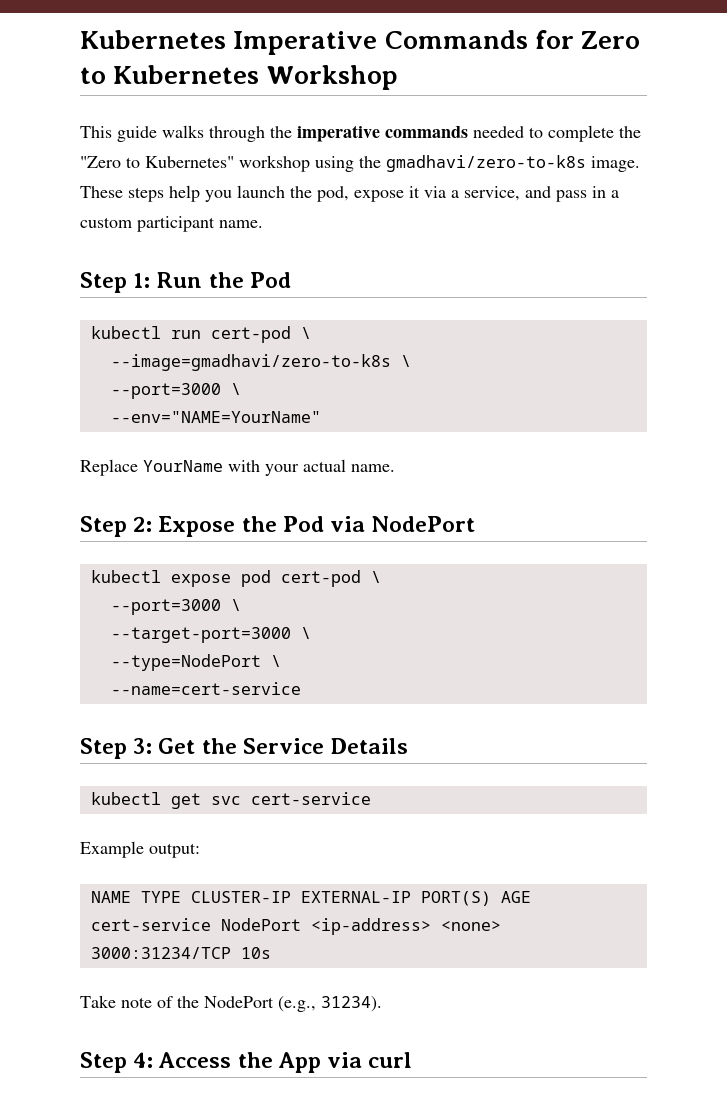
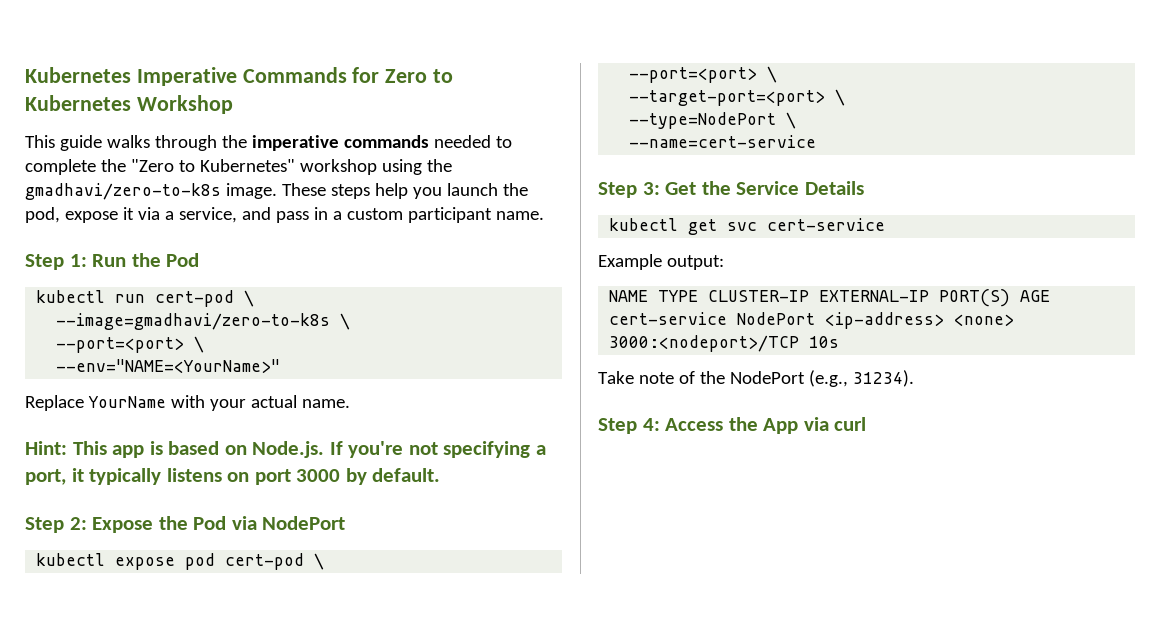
[110,383,241,399] [110,411,321,423] --port=3000 \ // --env="NAME=YourName" -> [56,336,205,353] [56,359,281,373] --port=<port> \ // --env="NAME=<YourName>"
(395, 468) none -> [25,441,546,458] [25,468,441,485] // Hint: This app is based on Node.js. If you're not specifying a port, it typically listens on port 3000 by default.
[110,599,241,615] [110,627,291,643] --port=3000 \ // --target-port=3000 -> [629,66,778,83] [629,90,826,106] --port=<port> \ // --target-port=<port>
[90,947,231,959] 3000:31234/TCP -> [609,335,800,352] 3000:<nodeport>/TCP

